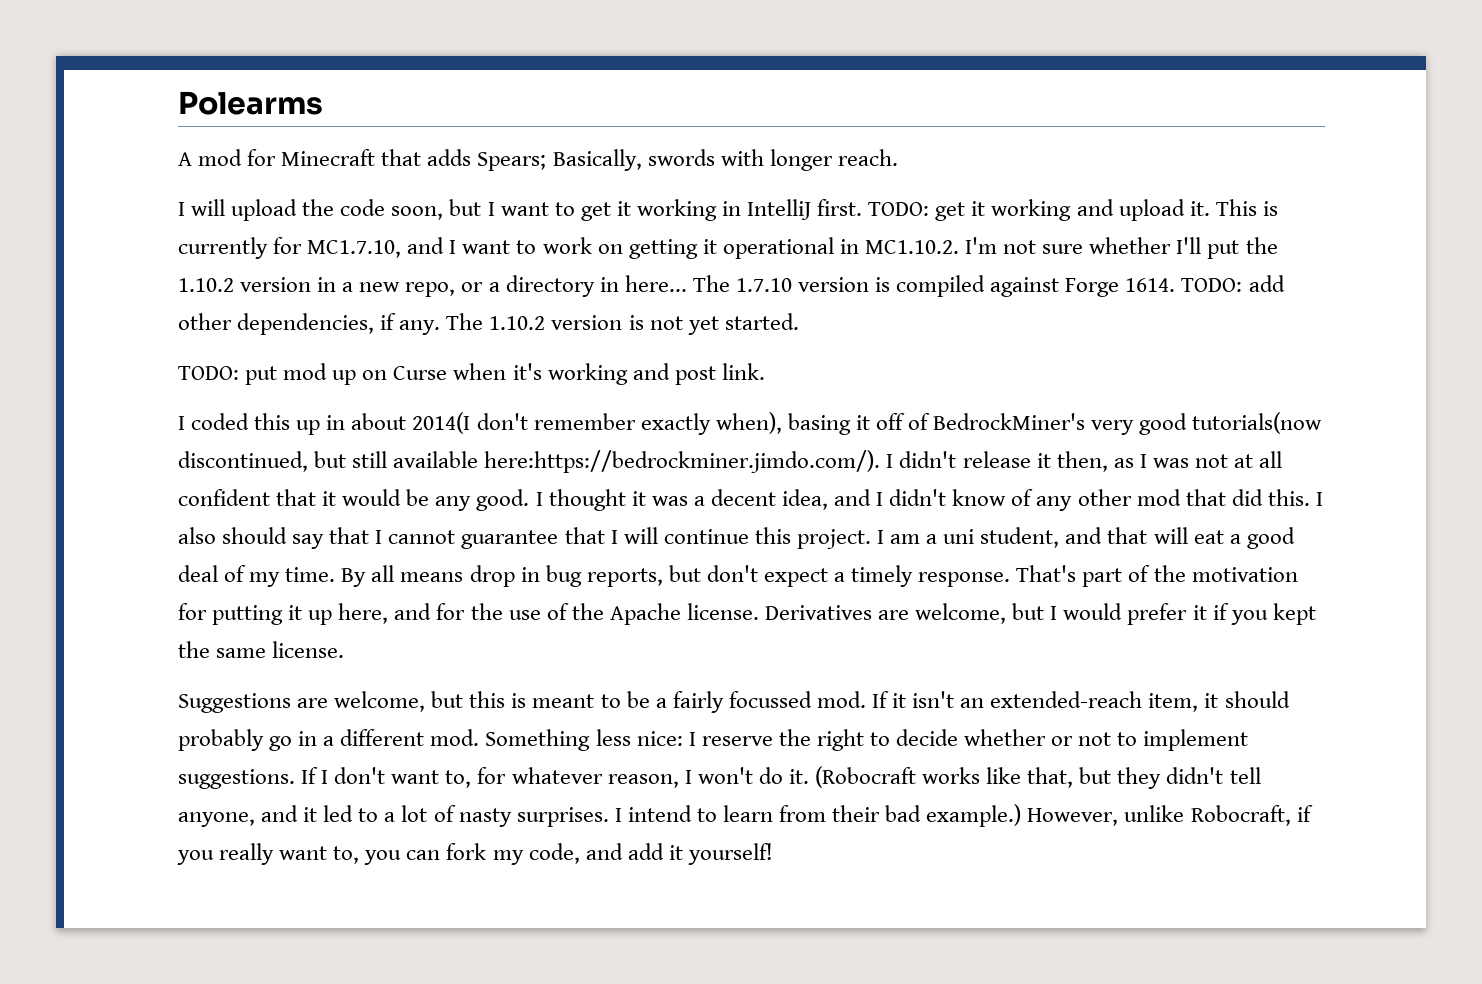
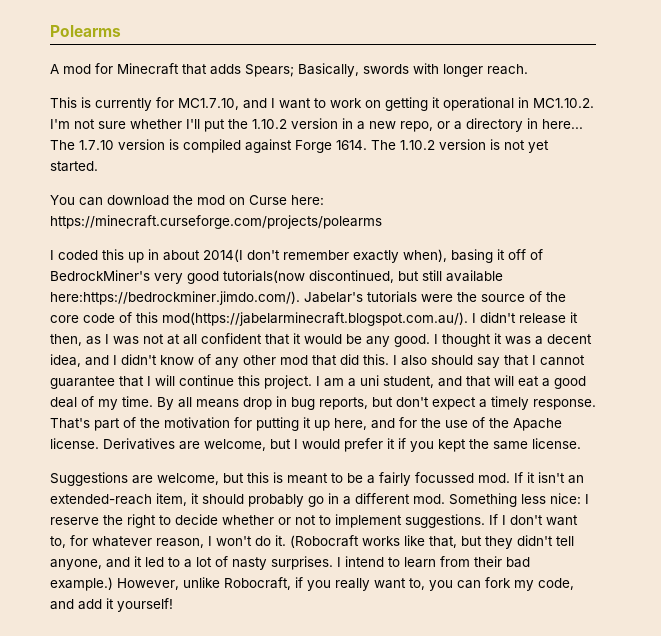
[178,199,1210,221] I will upload the code soon, but I want to get it working in IntelliJ first. TODO: get it working and upload it. -> (528, 69) none
[1181,275,1285,292] [178,313,441,335] TODO: add other dependencies, if any. -> (367, 145) none
[178,363,765,385] TODO: put mod up on Curse when it's working and post link. -> [50,195,324,206] [50,215,382,229] You can download the mod on Curse here: https://minecraft.curseforge.com/projects/polearms
(881, 461) none -> [304,291,566,303] [50,312,468,326] Jabelar's tutorials were the source of the core code of this mod(https://jabelarminecraft.blogspot.com.au/).

